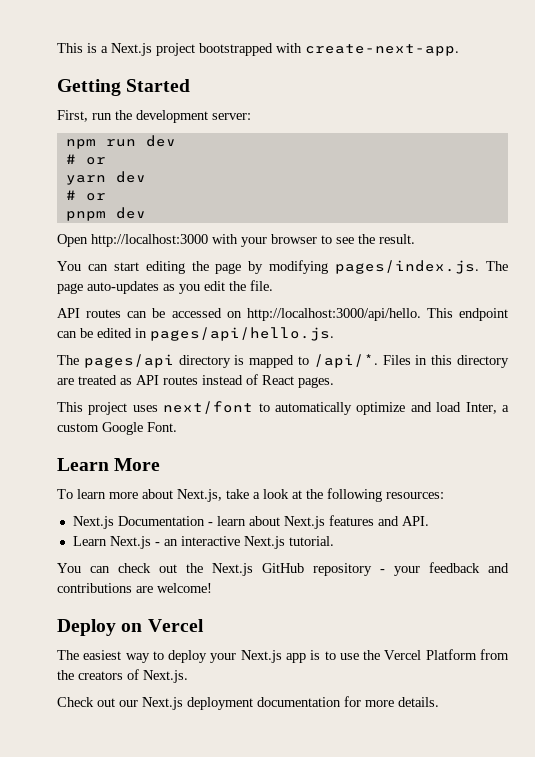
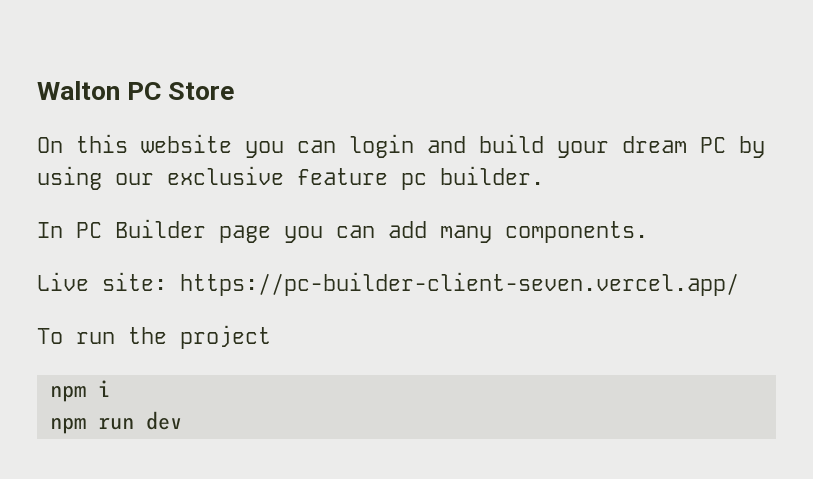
[57,43,459,56] [57,79,191,96] [57,110,251,123] [65,135,176,149] [65,154,106,165] [65,171,146,185] [65,190,106,201] [65,207,146,221] [57,234,415,247] [57,260,508,274] [57,280,273,294] [57,308,508,321] [57,327,334,341] [57,354,510,368] [57,374,334,388] [57,401,509,415] [57,422,177,435] [57,458,161,471] [57,488,444,502] [72,515,429,529] [72,536,334,549] [57,562,509,576] [57,583,212,593] [57,619,204,636] [57,649,509,663] [57,669,188,683] [57,696,439,710] This is a Next.js project bootstrapped with create-next-app. // Getting Started // First, run the development server: // npm run dev // # or // yarn dev // # or // pnpm dev // Open http://localhost:3000 with your browser to see the result. // You can start editing the page by modifying pages/index.js. The page auto-updates as you edit the file. // API routes can be accessed on http://localhost:3000/api/hello. This endpoint can be edited in pages/api/hello.js. // The pages/api directory is mapped to /api/*. Files in this directory are treated as API routes instead of React pages. // This project uses next/font to automatically optimize and load Inter, a custom Google Font. // Learn More // To learn more about Next.js, take a look at the following resources: // Next.js Documentation - learn about Next.js features and API. // Learn Next.js - an interactive Next.js tutorial. // You can check out the Next.js GitHub repository - your feedback and contributions are welcome! // Deploy on Vercel // The easiest way to deploy your Next.js app is to use the Vercel Platform from the creators of Next.js. // Check out our Next.js deployment documentation for more details. -> [37,81,235,100] [37,134,765,158] [37,166,544,190] [37,219,648,243] [37,272,739,296] [37,325,271,349] [49,380,110,402] [49,411,182,434] Walton PC Store // On this website you can login and build your dream PC by using our exclusive feature pc builder. // In PC Builder page you can add many components. // Live site: https://pc-builder-client-seven.vercel.app/ // To run the project // npm i // npm run dev

